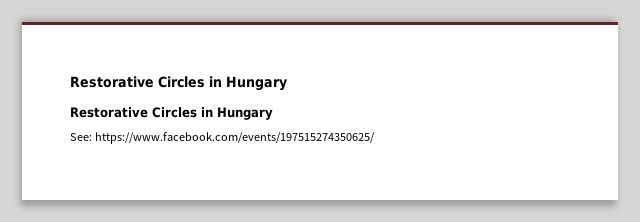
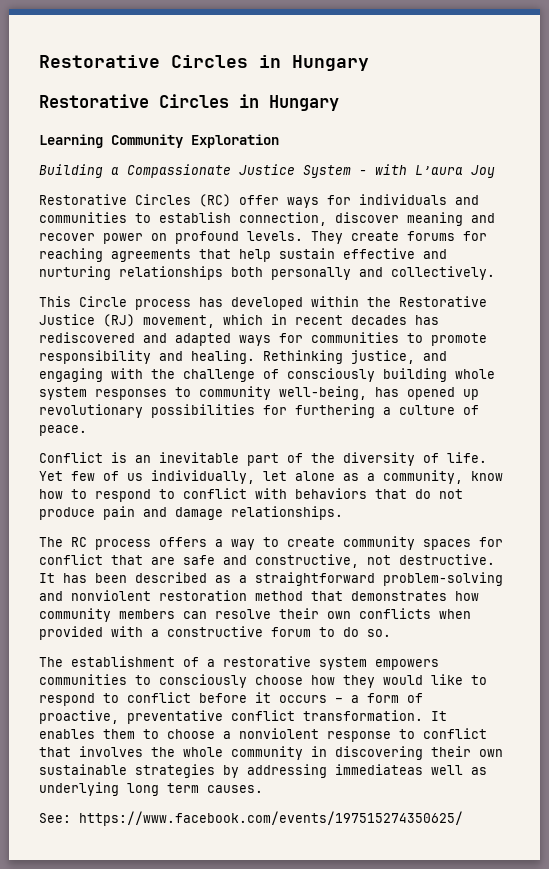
(273, 113) none -> [39,134,279,148] [39,164,495,178] [39,194,479,208] [39,212,495,226] [39,231,487,244] [39,248,447,262] [39,266,495,280] [39,296,487,310] [39,314,439,328] [39,332,487,346] [39,350,447,364] [39,368,495,382] [39,386,479,400] [39,404,479,418] [39,425,87,436] [39,452,487,466] [39,470,503,484] [39,488,463,502] [39,506,343,520] [39,536,503,550] [39,554,495,568] [39,572,503,586] [39,590,479,601] [39,608,471,622] [39,626,391,640] [39,656,439,670] [39,674,487,688] [39,692,423,706] [39,710,447,724] [39,728,487,742] [39,746,503,760] [39,764,487,778] [39,782,263,796] // Learning Community Exploration // Building a Compassionate Justice System - with L’aura Joy // Restorative Circles (RC) offer ways for individuals and communities to establish connection, discover meaning and recover power on profound levels. They create forums for reaching agreements that help sustain effective and nurturing relationships both personally and collectively. // This Circle process has developed within the Restorative Justice (RJ) movement, which in recent decades has rediscovered and adapted ways for communities to promote responsibility and healing. Rethinking justice, and engaging with the challenge of consciously building whole system responses to community well-being, has opened up revolutionary possibilities for furthering a culture of peace. // Conflict is an inevitable part of the diversity of life. Yet few of us individually, let alone as a community, know how to respond to conflict with behaviors that do not produce pain and damage relationships. // The RC process offers a way to create community spaces for conflict that are safe and constructive, not destructive. It has been described as a straightforward problem-solving and nonviolent restoration method that demonstrates how community members can resolve their own conflicts when provided with a constructive forum to do so. // The establishment of a restorative system empowers communities to consciously choose how they would like to respond to conflict before it occurs – a form of proactive, preventative conflict transformation. It enables them to choose a nonviolent response to conflict that involves the whole community in discovering their own sustainable strategies by addressing immediateas well as underlying long term causes.

